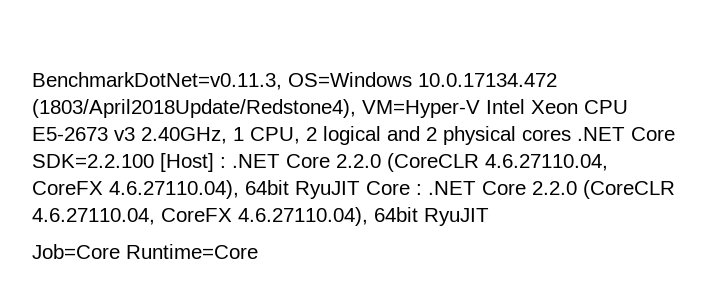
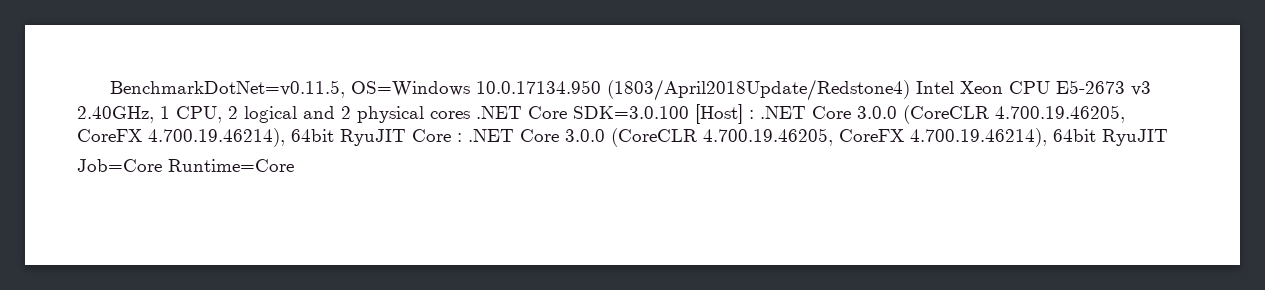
[32,72,557,90] [32,99,480,118] BenchmarkDotNet=v0.11.3, OS=Windows 10.0.17134.472 (1803/April2018Update/Redstone4), VM=Hyper-V -> [109,79,910,101] BenchmarkDotNet=v0.11.5, OS=Windows 10.0.17134.950 (1803/April2018Update/Redstone4)
[32,154,154,168] SDK=2.2.100 -> [573,106,689,119] SDK=3.0.100
[336,153,608,172] [32,180,239,199] 2.2.0 (CoreCLR 4.6.27110.04, CoreFX 4.6.27110.04), -> [857,105,1125,124] [77,128,285,147] 3.0.0 (CoreCLR 4.700.19.46205, CoreFX 4.700.19.46214),
[532,180,675,199] [32,207,368,226] 2.2.0 (CoreCLR 4.6.27110.04, CoreFX 4.6.27110.04), -> [565,128,1047,147] 3.0.0 (CoreCLR 4.700.19.46205, CoreFX 4.700.19.46214),

